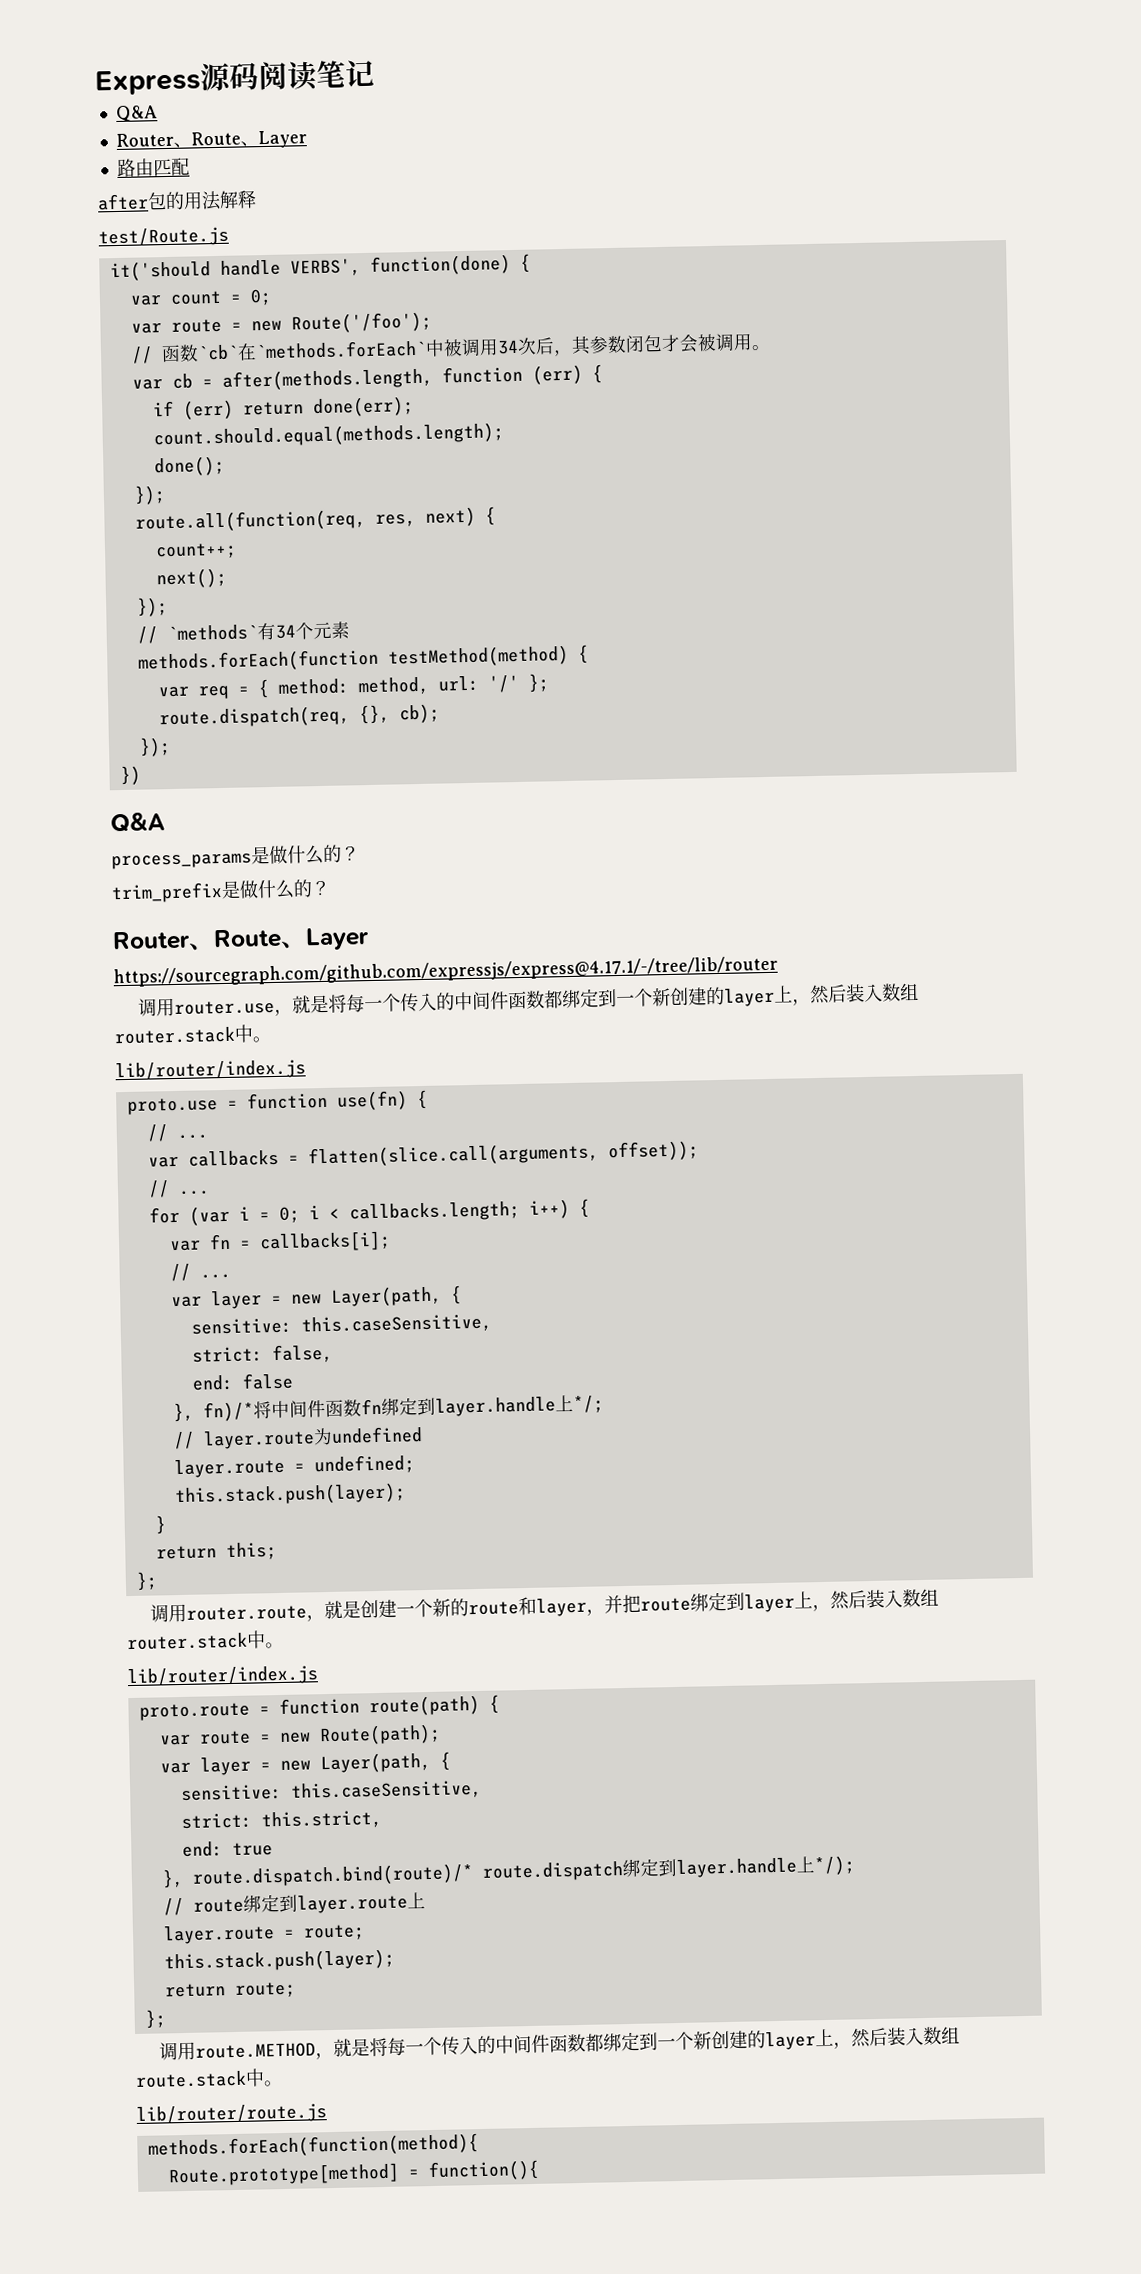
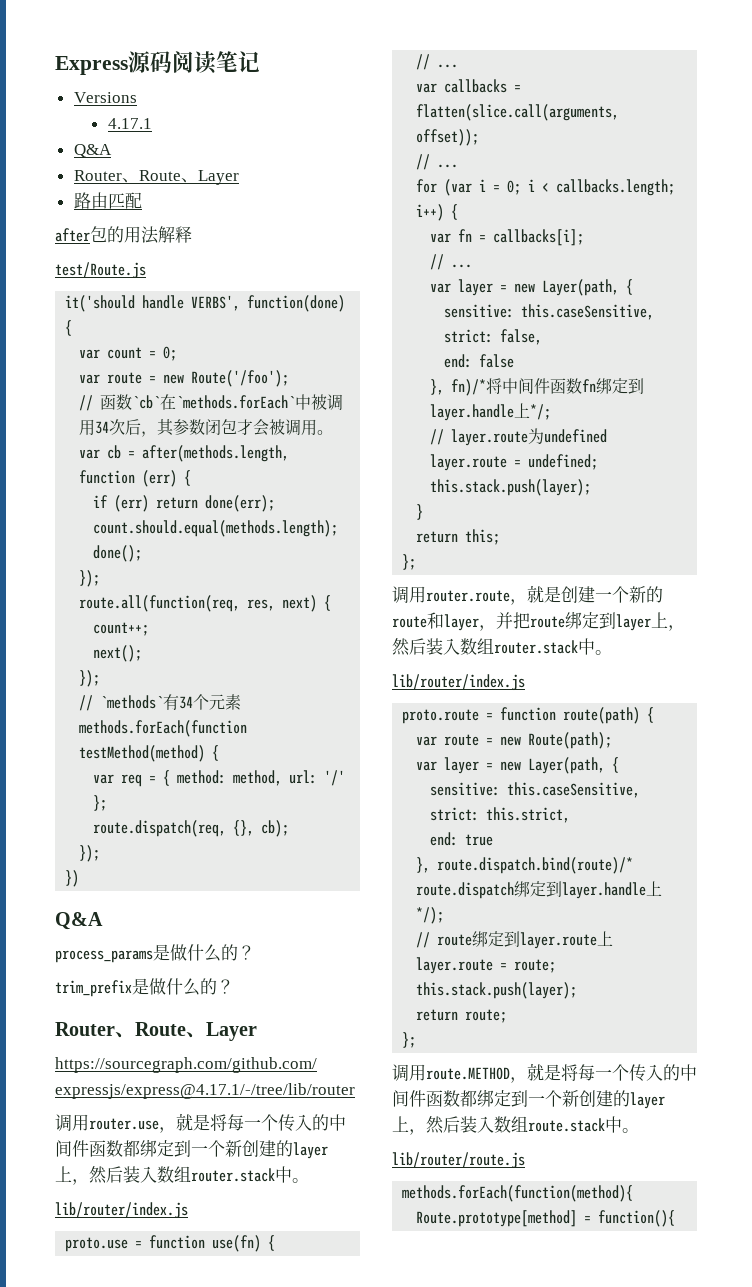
(375, 73) none -> [73,92,137,103] [107,118,152,129] // Versions // 4.17.1

